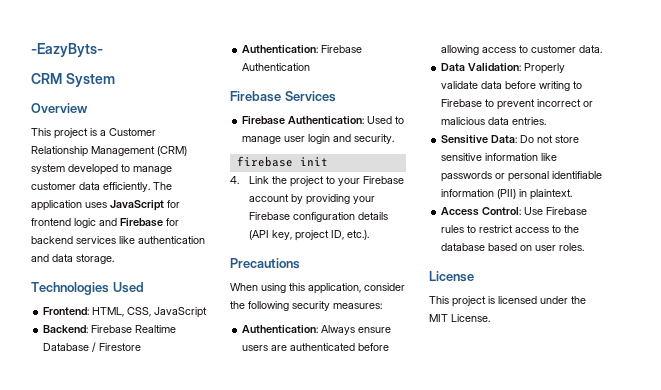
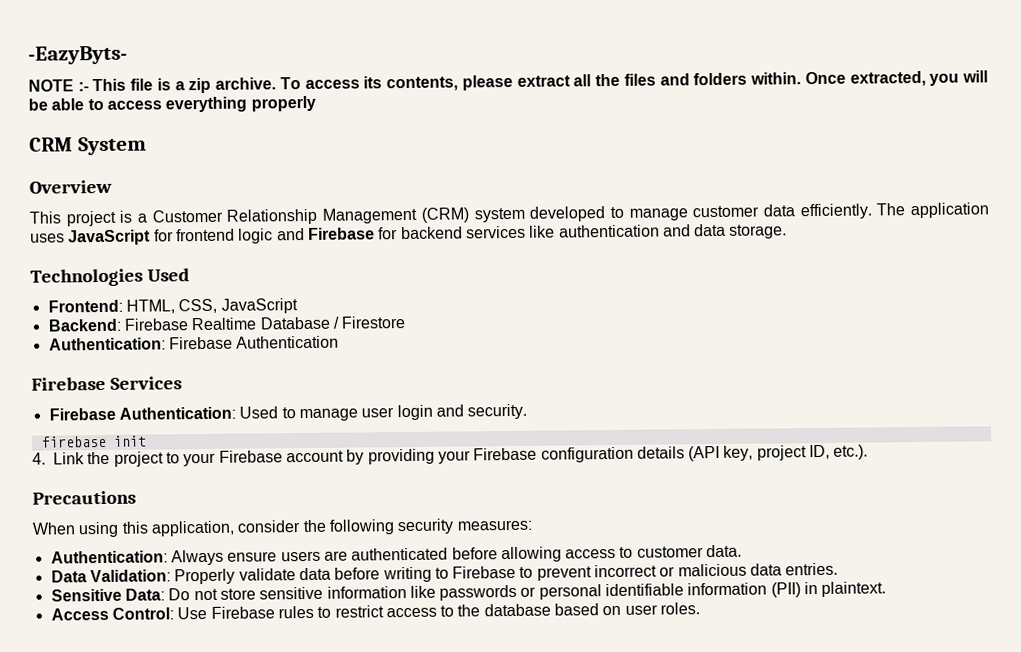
(103, 50) none -> [28,70,989,94] [28,95,316,113] // NOTE :- This file is a zip archive. To access its contents, please extract all the files and folders within. Once extracted, you will be able to access everything properly
[429,271,474,282] [429,296,586,307] [429,314,490,322] // License // This project is licensed under the MIT License. -> (701, 608) none

